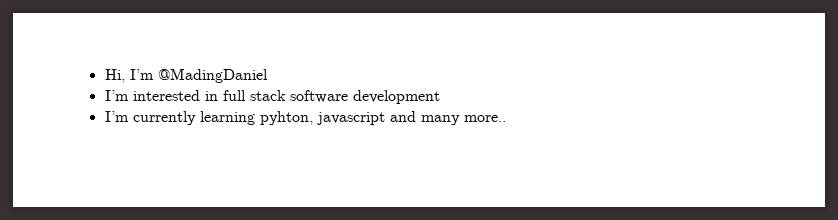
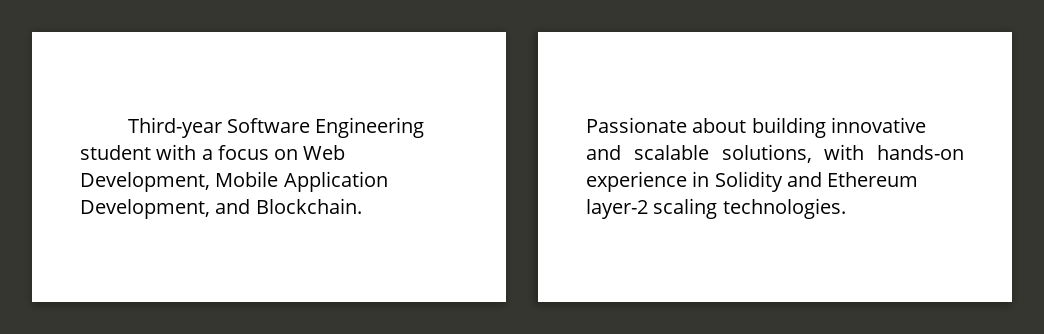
[104,68,268,83] [104,90,440,104] [104,111,506,125] Hi, I’m @MadingDaniel // I’m interested in full stack software development // I’m currently learning pyhton, javascript and many more.. -> [127,117,425,138] [80,144,346,160] [80,171,388,192] [80,198,362,219] [586,117,926,138] [586,144,964,163] [586,171,919,192] [586,198,846,219] Third-year Software Engineering student with a focus on Web Development, Mobile Application Development, and Blockchain. Passionate about building innovative and scalable solutions, with hands-on experience in Solidity and Ethereum layer-2 scaling technologies.

